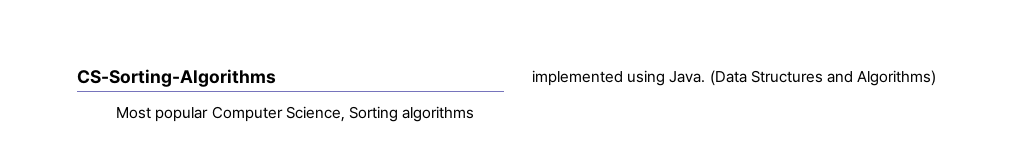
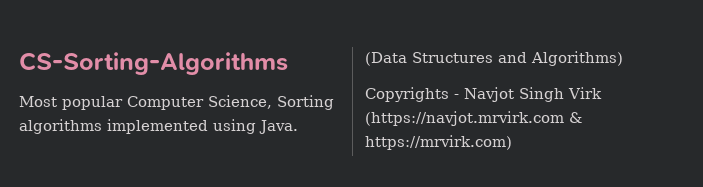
(937, 78) none -> [365,87,602,102] [365,111,582,126] [365,135,512,150] // Copyrights - Navjot Singh Virk (https://navjot.mrvirk.com & https://mrvirk.com)

